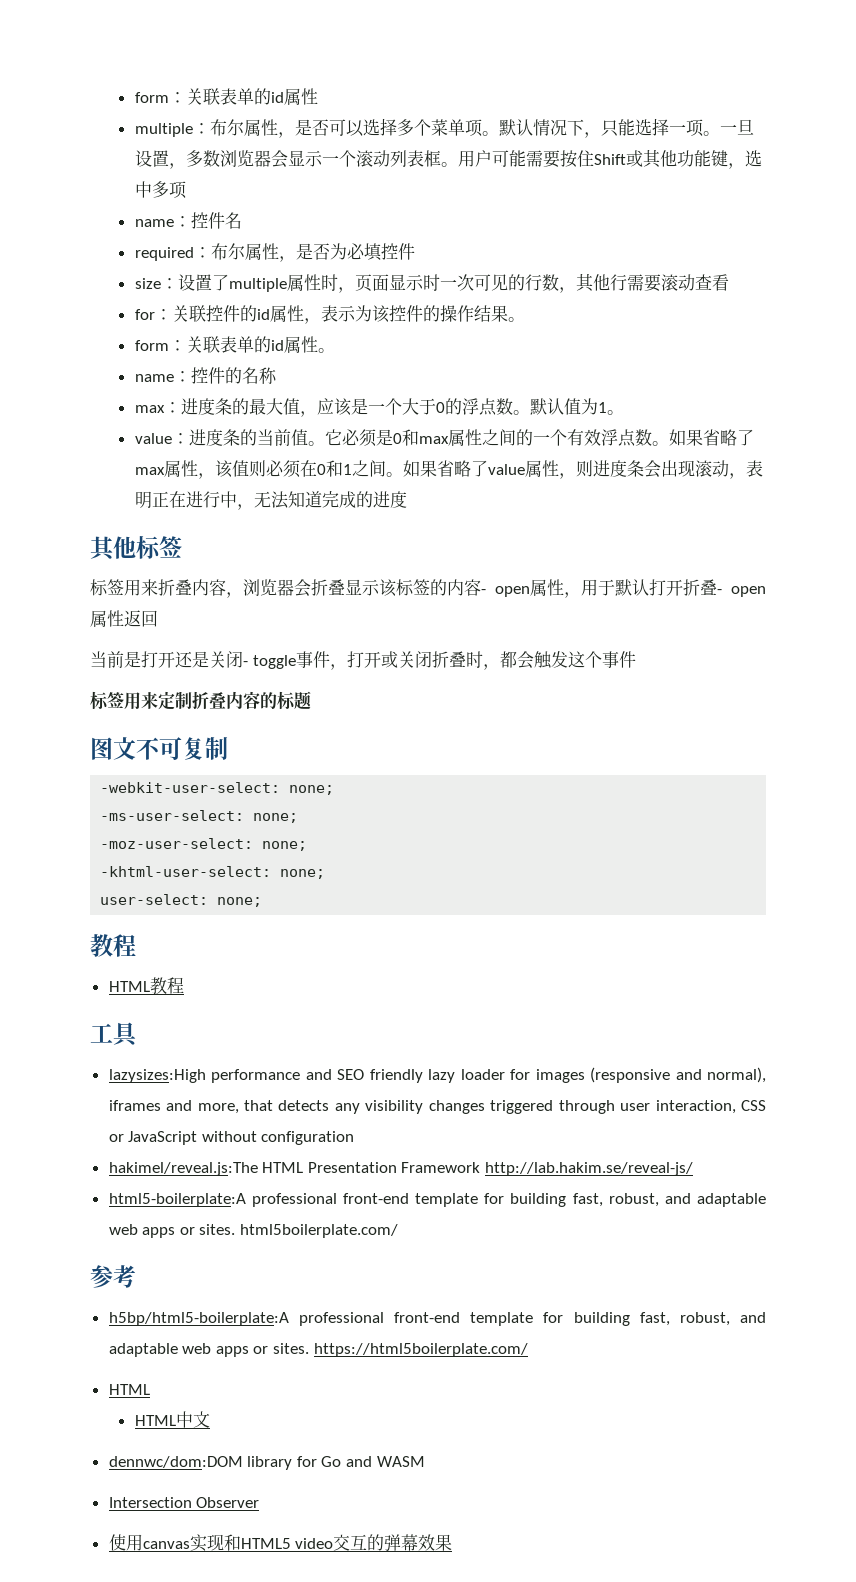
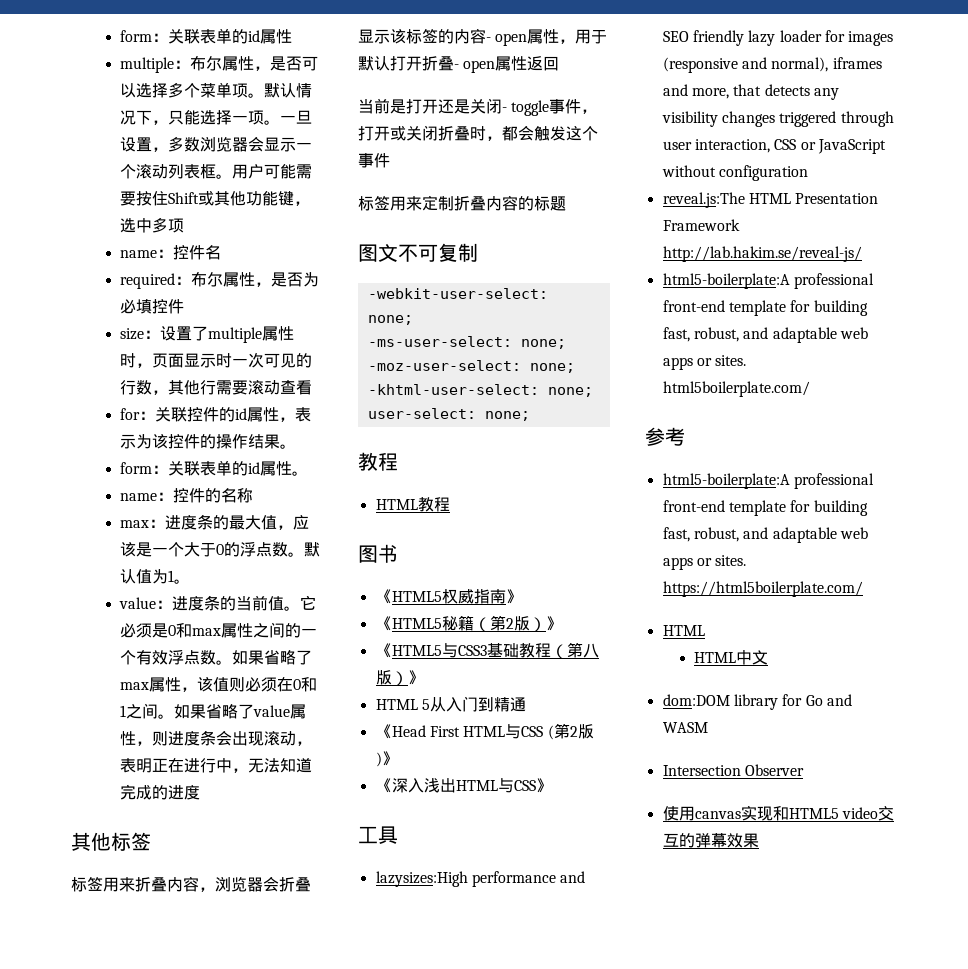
(184, 985) none -> [358,544,398,563] [375,589,522,604] [375,615,562,632] [375,642,599,659] [375,670,424,686] [375,696,526,712] [375,723,594,740] [375,751,398,767] [375,778,552,793] // 图书 // 《HTML5权威指南》 // 《HTML5秘籍（第2版）》 // 《HTML5与CSS3基础教程（第八版）》 // HTML 5从入门到精通 // 《Head First HTML与CSS (第2版)》 // 《深入浅出HTML与CSS》
[108,1162,258,1176] hakimel/reveal.js:The -> [662,192,745,208] reveal.js:The
[108,1312,289,1326] h5bp/html5-boilerplate:A -> [662,473,790,489] html5-boilerplate:A
[108,1456,243,1468] dennwc/dom:DOM -> [662,694,730,706] dom:DOM

